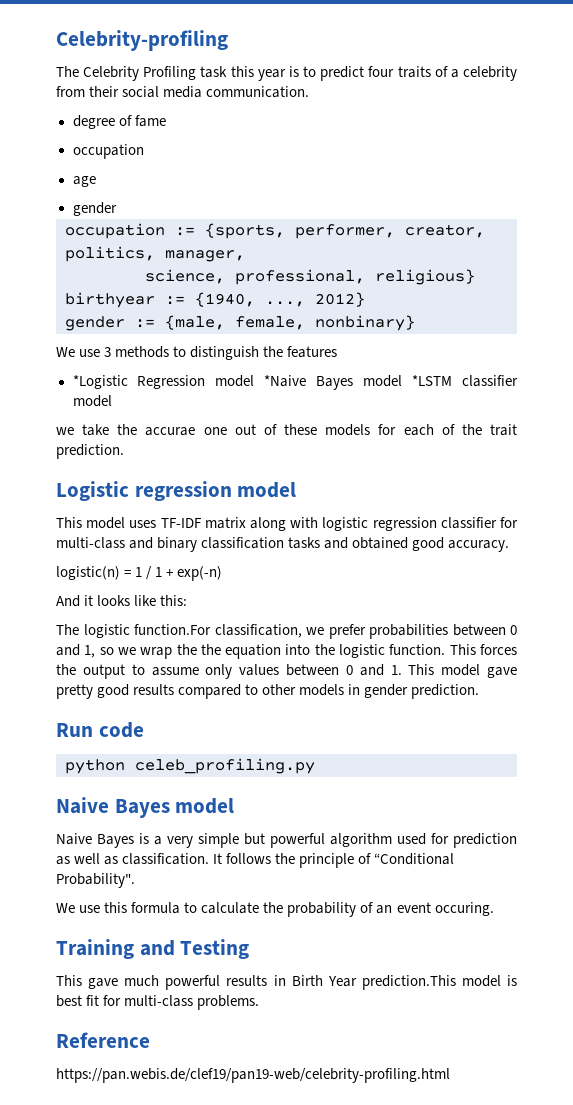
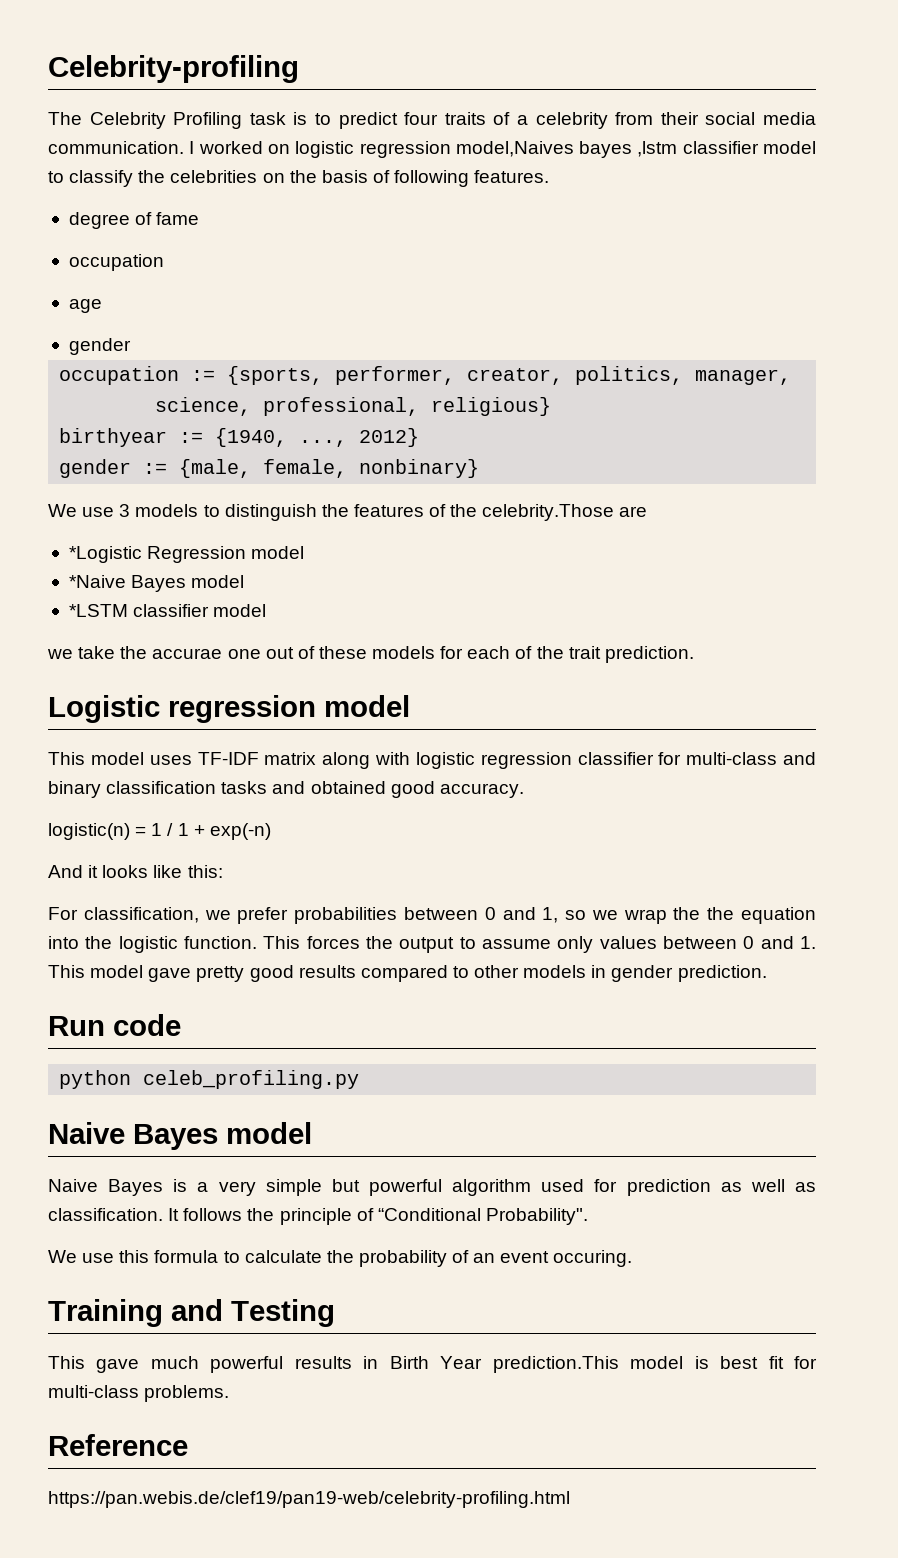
[230,66,286,81] this year -> (286, 118) none
(310, 92) none -> [189,141,816,158] [48,170,550,187] I worked on logistic regression model,Naives bayes ,lstm classifier model to classify the celebrities on the basis of following features.
[115,346,170,358] methods -> [135,504,199,517] models
(338, 352) none -> [429,504,648,521] of the celebrity.Those are
(255, 381) none -> (305, 552) //
(403, 381) none -> (245, 581) //
[56,624,211,638] The logistic function.For -> [48,907,78,920] For

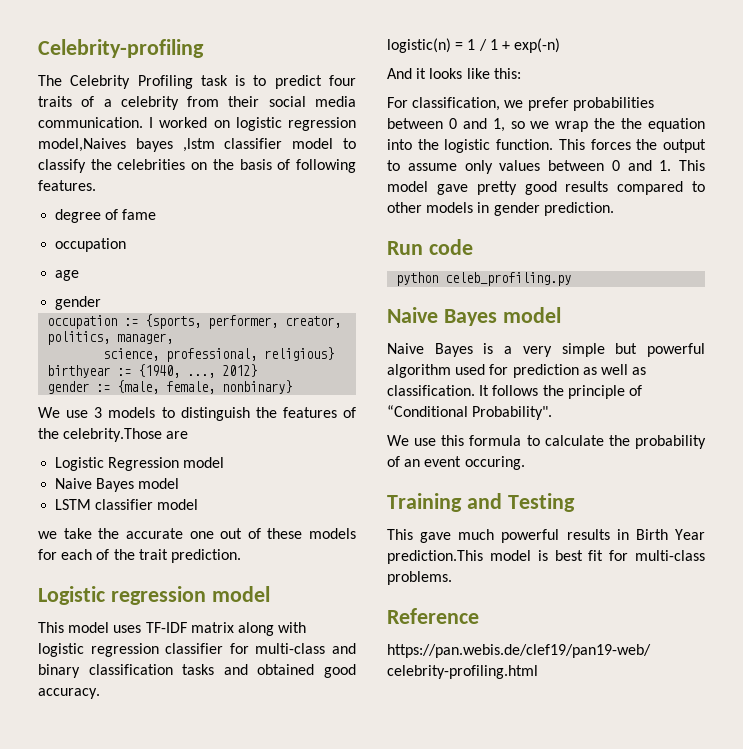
[68,546,142,563] *Logistic -> [55,457,105,471] Logistic
[68,575,245,592] [68,604,128,617] *Naive Bayes model // *LSTM -> [55,478,180,492] [55,499,92,510] Naive Bayes model // LSTM
[152,648,223,659] accurae -> [125,528,183,539] accurate

